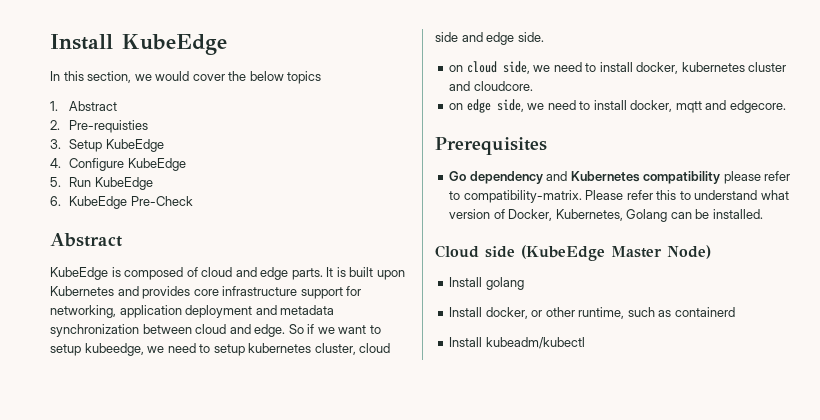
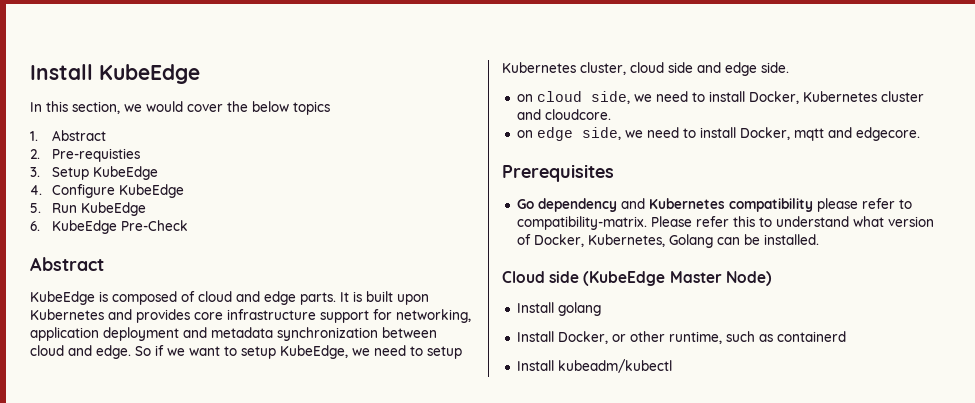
[84,343,144,356] kubeedge, -> [280,345,348,359] KubeEdge,
[248,343,312,353] kubernetes -> [502,62,576,73] Kubernetes
[636,62,745,74] docker, kubernetes -> [748,91,877,104] Docker, Kubernetes
[630,100,673,112] docker, -> [739,127,790,140] Docker,
[485,307,528,319] docker, -> [557,331,608,344] Docker,

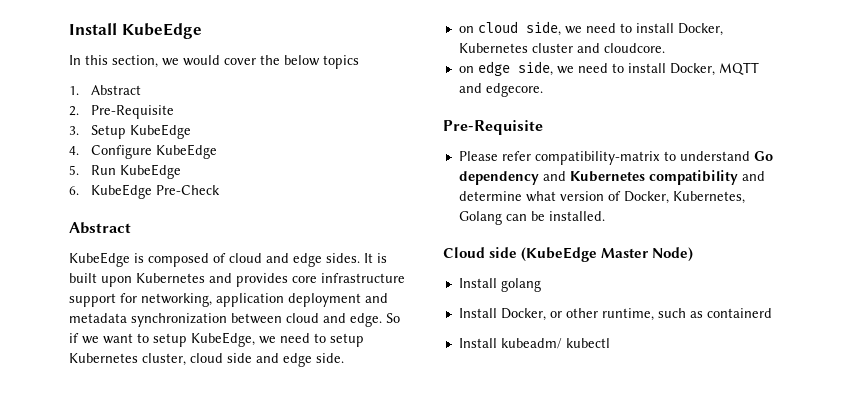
[52,148,141,162] Pre-requisties -> [91,105,175,119] Pre-Requisite
[300,292,336,305] parts. -> [326,253,360,263] sides.
[793,128,824,141] mqtt -> [718,62,759,75] MQTT
[502,164,614,182] Prerequisites // -> [443,120,543,135] [458,151,750,165] Pre-Requisite // Please refer compatibility-matrix to understand
[816,198,912,212] [516,216,849,230] please refer to compatibility-matrix. Please refer this to understand -> [741,171,765,181] [458,191,522,201] and determine
[557,359,672,373] kubeadm/kubectl -> [500,338,610,349] kubeadm/ kubectl

